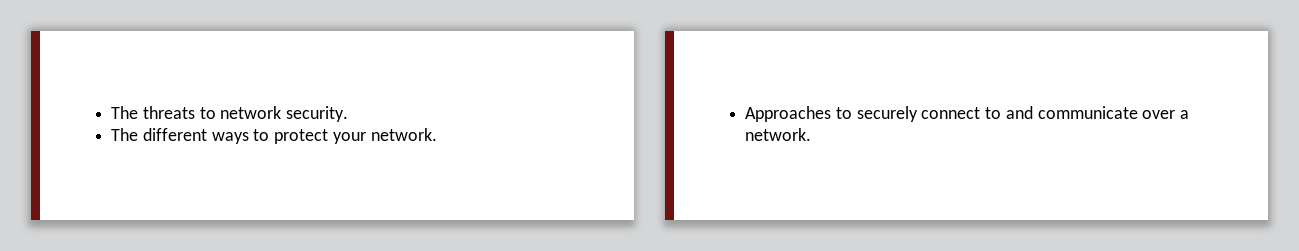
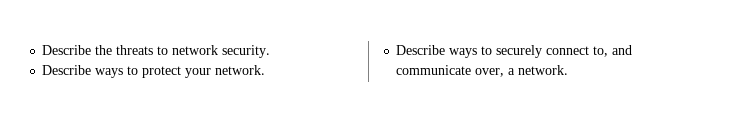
[111,106,139,119] The -> [42,45,113,55] Describe the
[111,128,207,141] The different -> [42,65,92,75] Describe
[745,106,832,122] Approaches -> [396,45,478,58] Describe ways
[985,107,1002,119] to -> [593,46,609,57] to,
[1142,110,1176,119] over -> [475,68,505,77] over,

